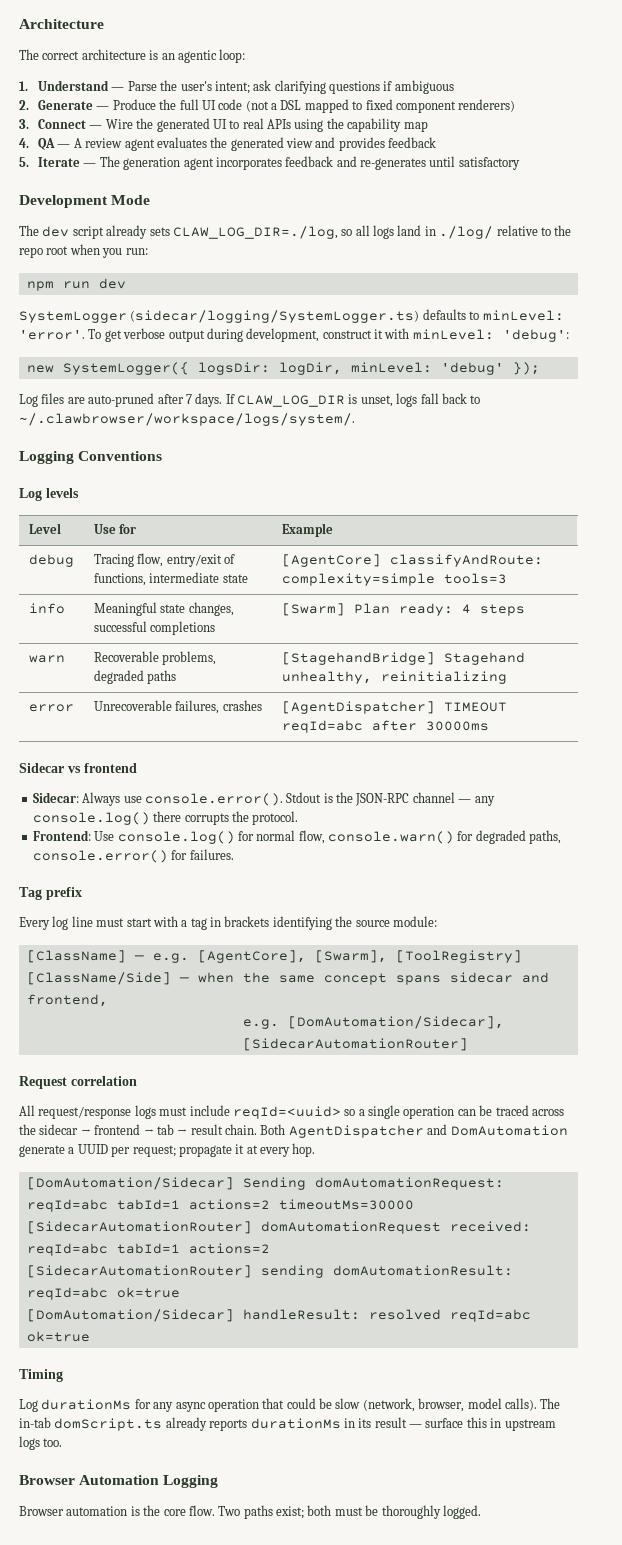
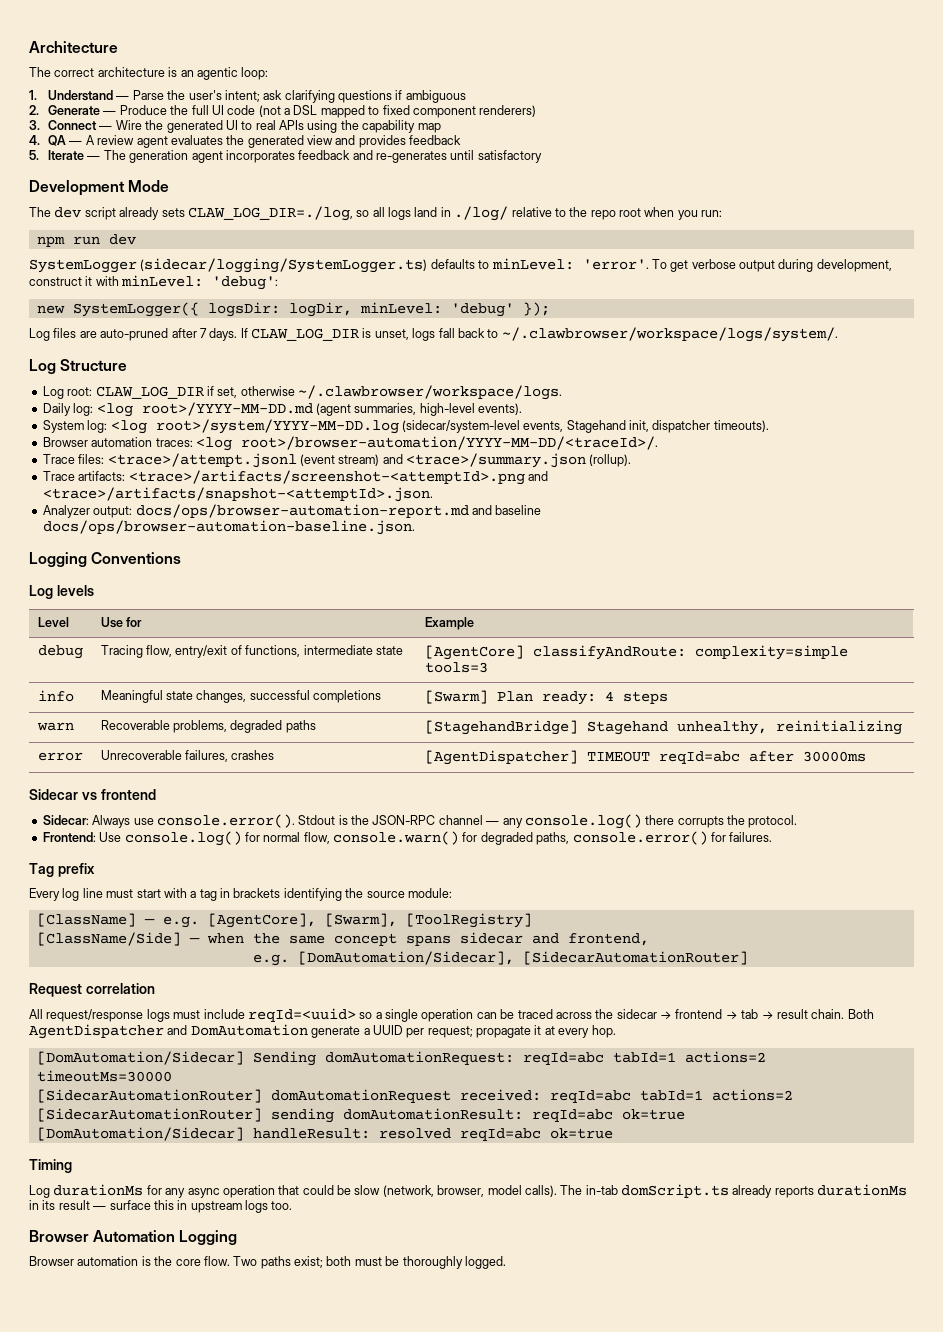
(355, 419) none -> [29,359,128,374] [42,385,562,400] [42,402,522,417] [42,419,769,434] [42,436,658,451] [42,453,632,468] [42,470,548,485] [42,487,433,502] [42,504,542,518] [42,520,415,535] // Log Structure // Log root: CLAW_LOG_DIR if set, otherwise ~/.clawbrowser/workspace/logs. // Daily log: <log root>/YYYY-MM-DD.md (agent summaries, high-level events). // System log: <log root>/system/YYYY-MM-DD.log (sidecar/system-level events, Stagehand init, dispatcher timeouts). // Browser automation traces: <log root>/browser-automation/YYYY-MM-DD/<traceId>/. // Trace files: <trace>/attempt.jsonl (event stream) and <trace>/summary.json (rollup). // Trace artifacts: <trace>/artifacts/screenshot-<attemptId>.png and <trace>/artifacts/snapshot-<attemptId>.json. // Analyzer output: docs/ops/browser-automation-report.md and baseline docs/ops/browser-automation-baseline.json.

